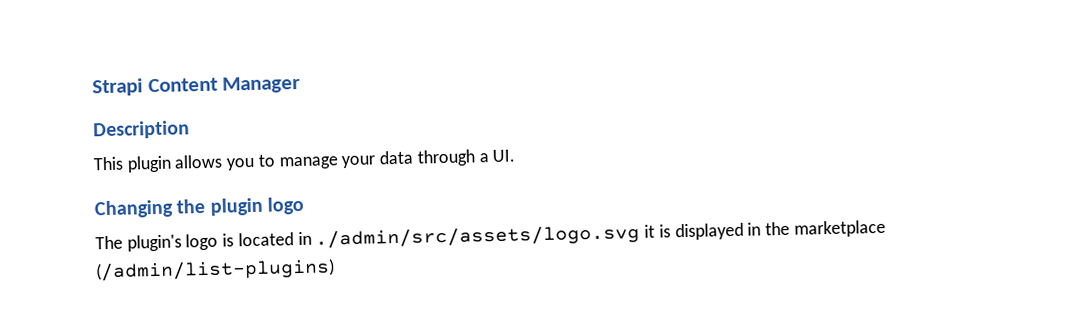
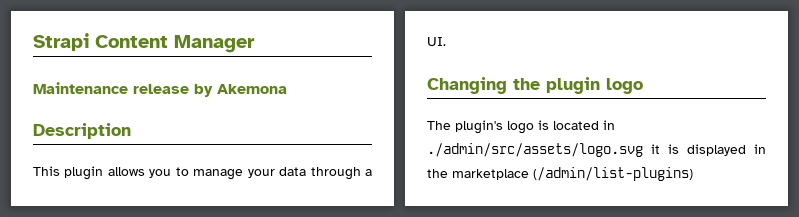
(302, 84) none -> [33,82,287,97] // Maintenance release by Akemona

